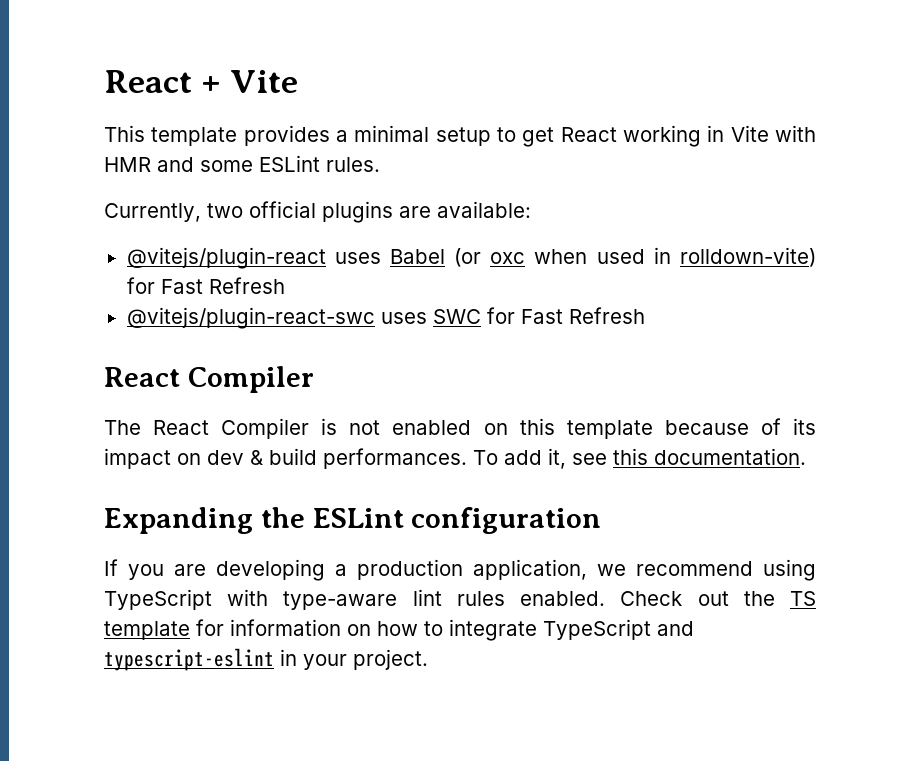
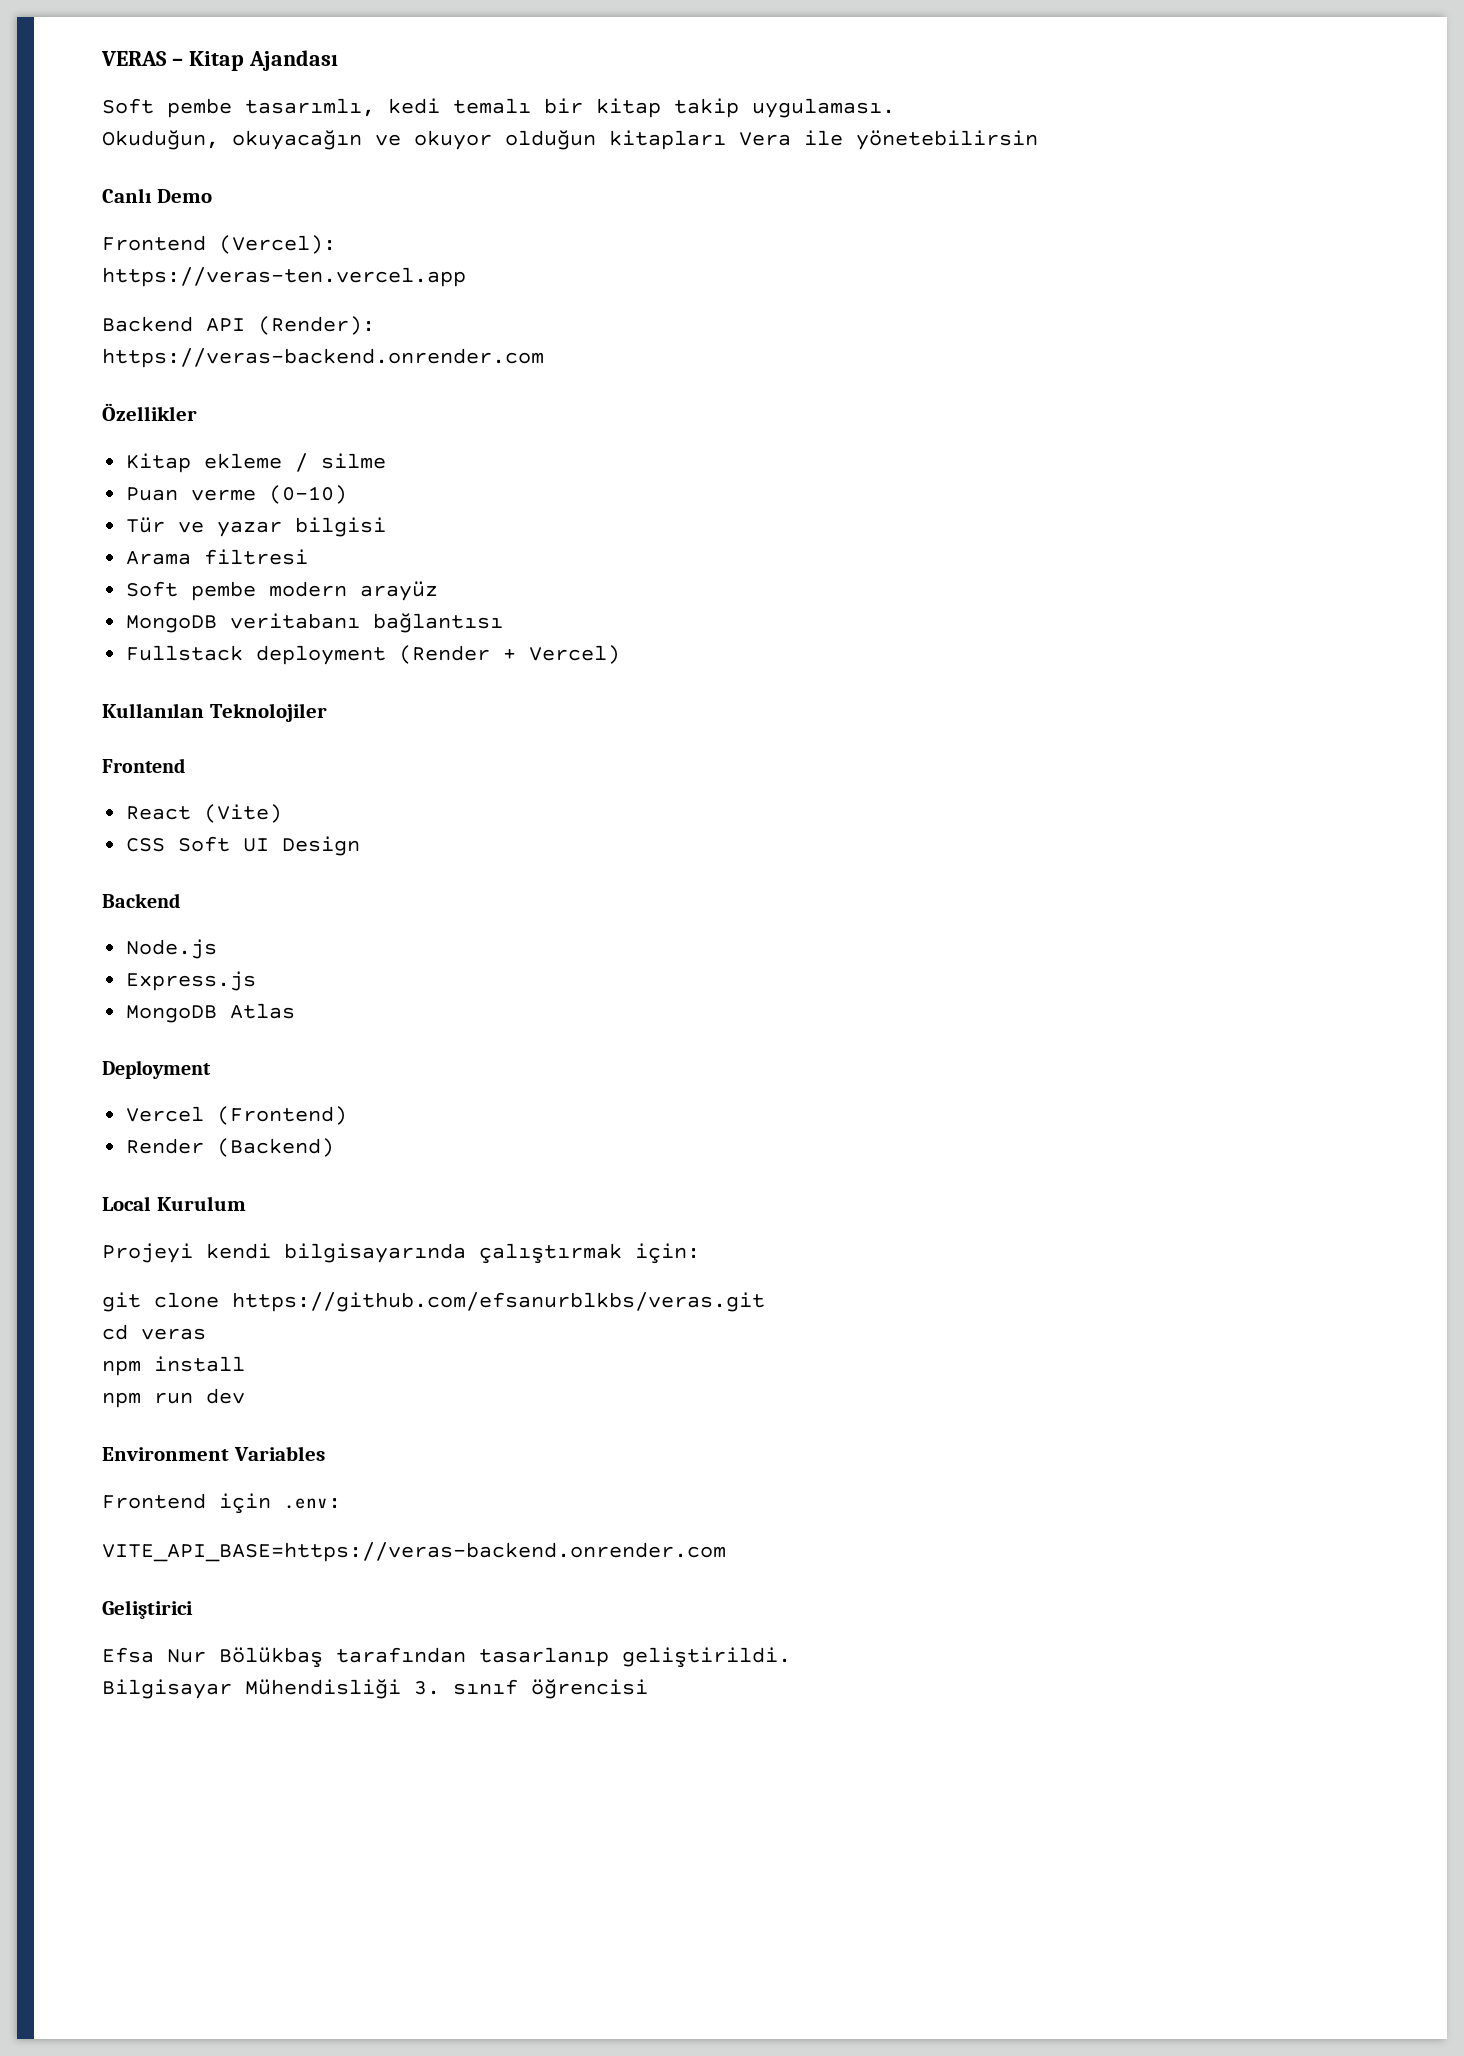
[104,70,299,93] [104,125,817,147] [104,155,380,172] [104,201,531,223] [126,247,816,269] [126,277,285,294] [126,307,645,329] [104,366,314,393] [104,418,816,439] [104,448,806,469] [104,507,602,534] [104,559,816,581] [104,589,816,610] [104,619,694,641] [104,648,428,671] React + Vite // This template provides a minimal setup to get React working in Vite with HMR and some ESLint rules. // Currently, two official plugins are available: // @vitejs/plugin-react uses Babel (or oxc when used in rolldown-vite) for Fast Refresh // @vitejs/plugin-react-swc uses SWC for Fast Refresh // React Compiler // The React Compiler is not enabled on this template because of its impact on dev & build performances. To add it, see this documentation. // Expanding the ESLint configuration // If you are developing a production application, we recommend using TypeScript with type-aware lint rules enabled. Check out the TS template for information on how to integrate TypeScript and typescript-eslint in your project. -> [101,50,338,71] [102,98,895,118] [102,130,1038,150] [102,188,212,203] [102,235,336,254] [102,267,466,287] [102,316,375,335] [102,348,544,368] [102,403,197,421] [126,453,387,473] [126,485,348,504] [126,517,387,537] [126,549,309,565] [126,581,439,601] [126,613,504,633] [126,645,621,665] [102,703,327,722] [102,758,185,773] [126,804,283,823] [126,836,361,856] [102,893,180,908] [126,939,218,959] [126,971,257,991] [126,1003,296,1023] [102,1060,211,1079] [126,1106,348,1125] [126,1138,335,1157] [102,1196,246,1211] [102,1243,700,1264] [102,1292,765,1312] [102,1324,206,1340] [102,1356,245,1376] [102,1388,245,1408] [102,1446,325,1461] [102,1493,341,1514] [102,1542,726,1562] [102,1600,193,1619] [102,1647,791,1668] [102,1679,648,1699] VERAS – Kitap Ajandası // Soft pembe tasarımlı, kedi temalı bir kitap takip uygulaması. // Okuduğun, okuyacağın ve okuyor olduğun kitapları Vera ile yönetebilirsin // Canlı Demo // Frontend (Vercel): // https://veras-ten.vercel.app // Backend API (Render): // https://veras-backend.onrender.com // Özellikler // Kitap ekleme / silme // Puan verme (0-10) // Tür ve yazar bilgisi // Arama filtresi // Soft pembe modern arayüz // MongoDB veritabanı bağlantısı // Fullstack deployment (Render + Vercel) // Kullanılan Teknolojiler // Frontend // React (Vite) // CSS Soft UI Design // Backend // Node.js // Express.js // MongoDB Atlas // Deployment // Vercel (Frontend) // Render (Backend) // Local Kurulum // Projeyi kendi bilgisayarında çalıştırmak için: // git clone https://github.com/efsanurblkbs/veras.git // cd veras // npm install // npm run dev // Environment Variables // Frontend için .env: // VITE_API_BASE=https://veras-backend.onrender.com // Geliştirici // Efsa Nur Bölükbaş tarafından tasarlanıp geliştirildi. // Bilgisayar Mühendisliği 3. sınıf öğrencisi

